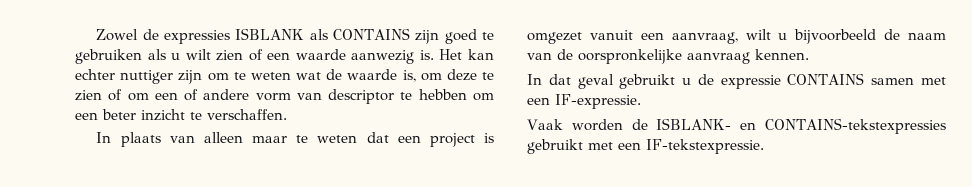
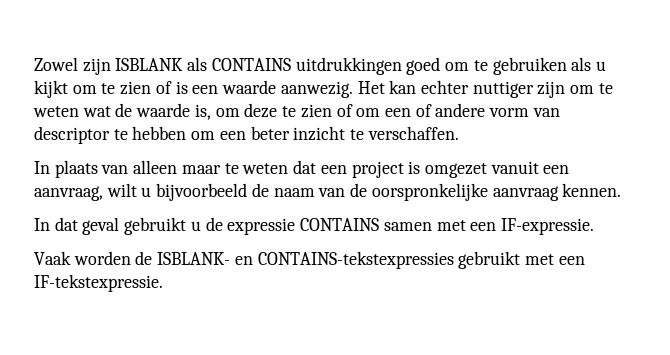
[142,29,231,44] de expressies -> [82,58,111,75] zijn
[415,29,477,44] zijn goed -> [295,57,470,75] uitdrukkingen goed om
[185,49,263,61] wilt zien of -> [34,80,188,98] kijkt om te zien of is
[351,50,434,64] aanwezig is. -> [280,81,353,98] aanwezig.

